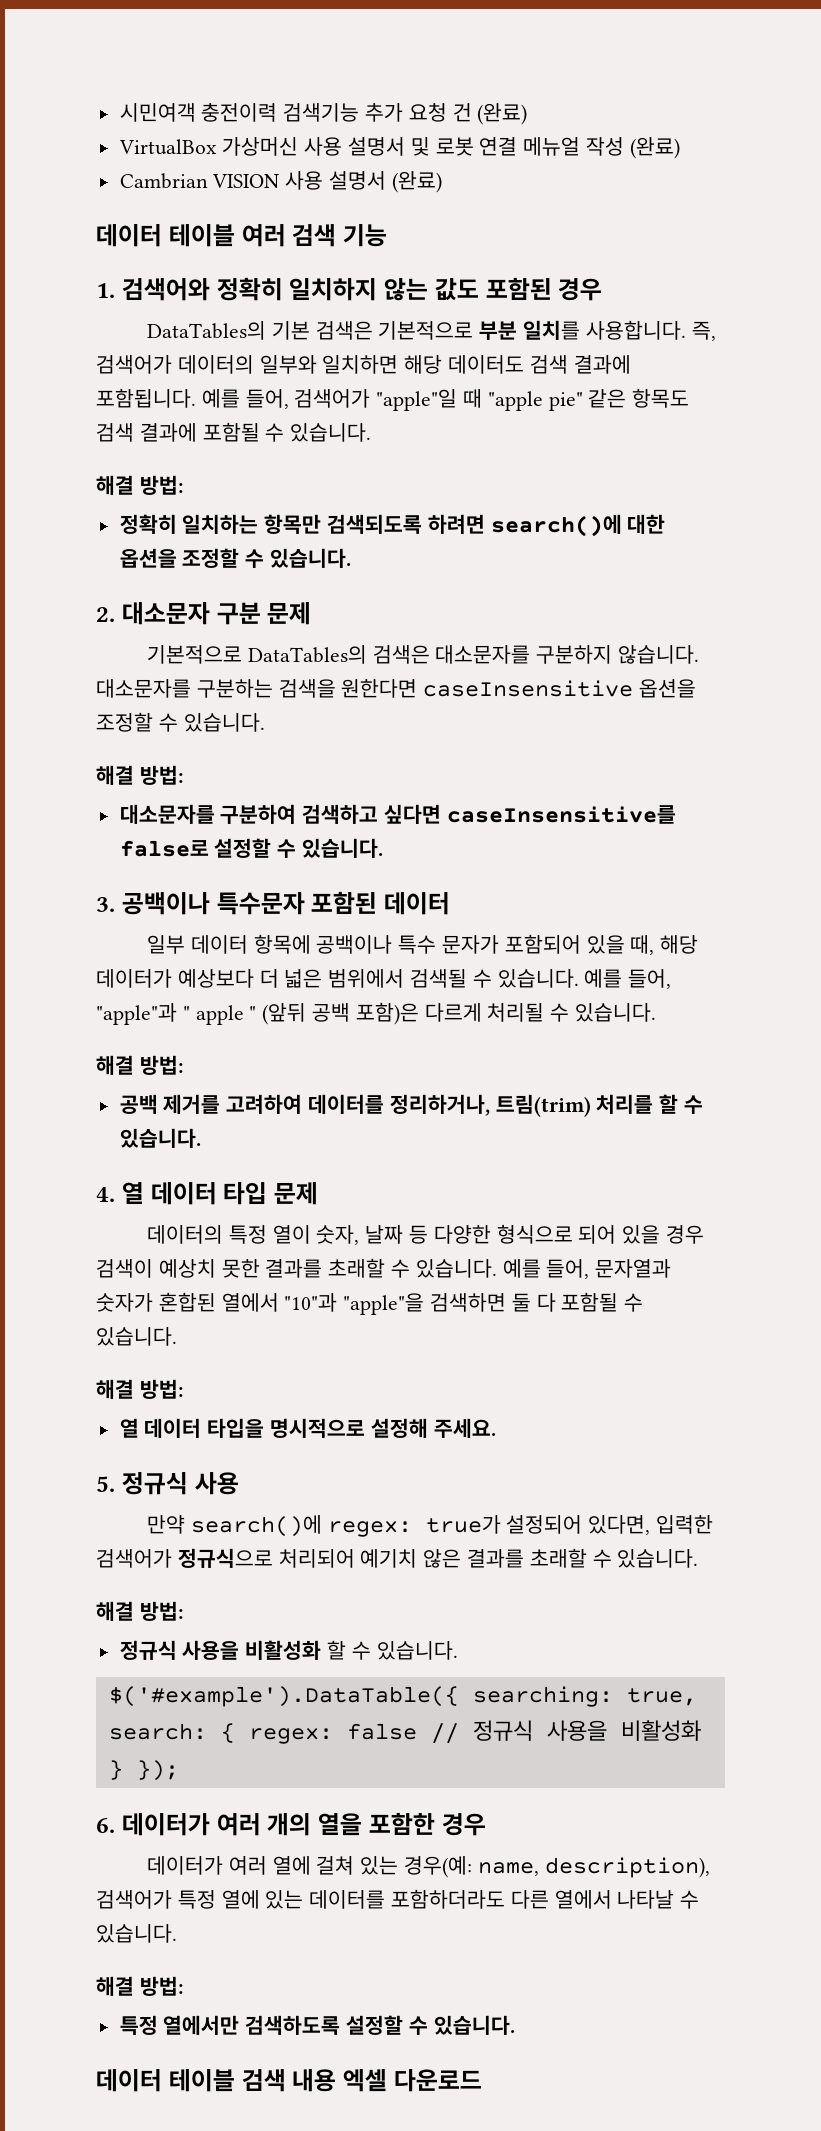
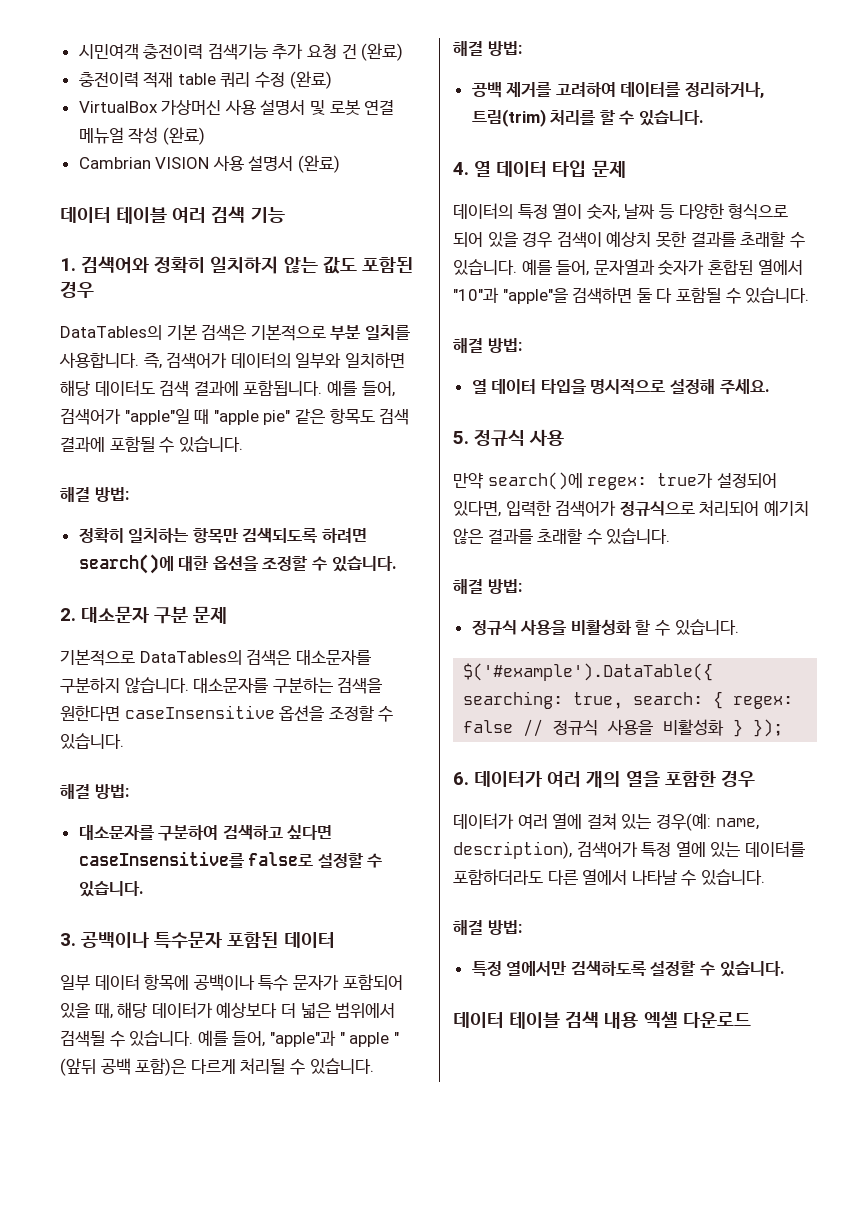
(528, 114) none -> [78,71,332,89] // 충전이력 적재 table 쿼리 수정 (완료)

